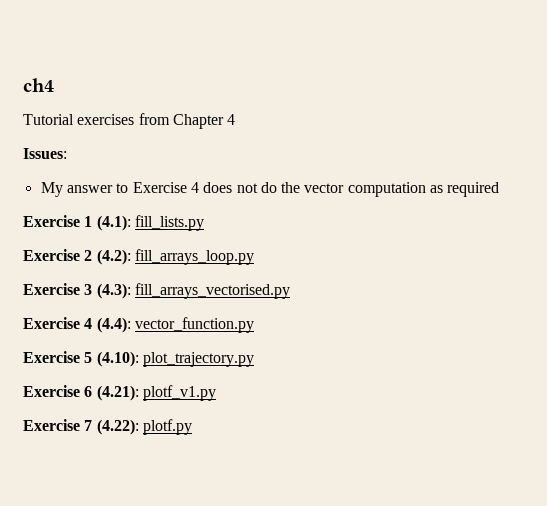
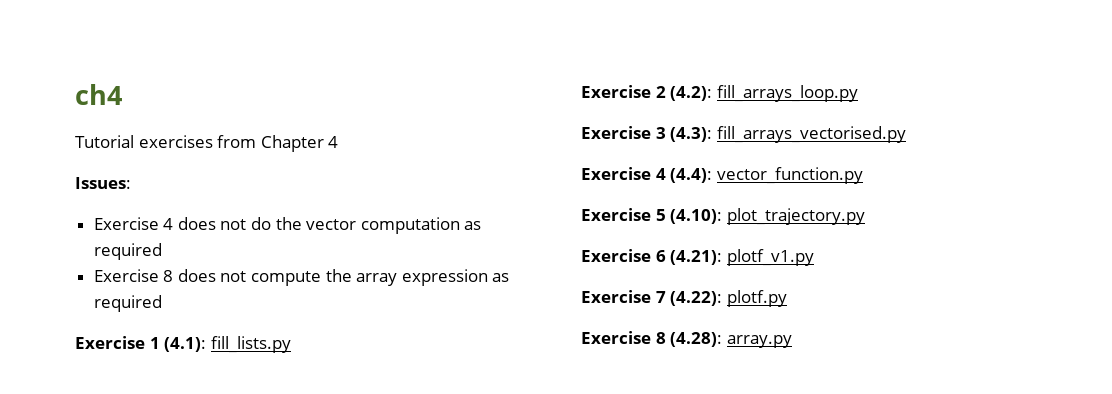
[40,182,129,197] My answer to -> (131, 183) none
(500, 189) none -> [93,269,510,286] [93,295,162,312] // Exercise 8 does not compute the array expression as required
(192, 427) none -> [581,331,792,348] // Exercise 8 (4.28): array.py

